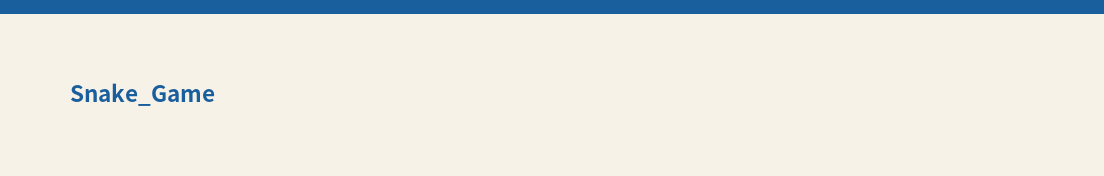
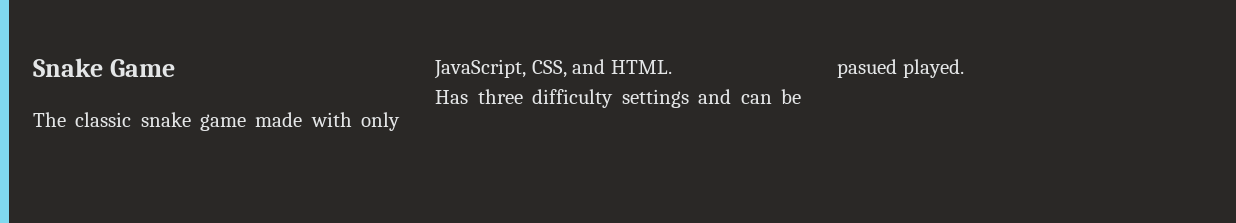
[70,83,215,106] Snake_Game -> [33,58,176,77] [33,112,400,131] [434,59,672,79] [435,89,801,108] [837,59,964,78] Snake Game // The classic snake game made with only JavaScript, CSS, and HTML. // Has three difficulty settings and can be pasued played.

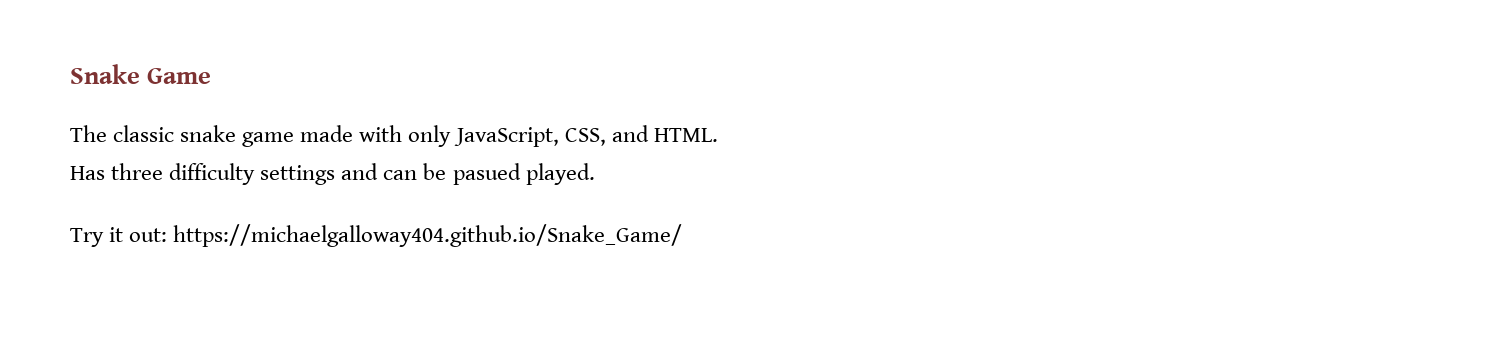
(964, 68) none -> [70,224,683,247] // Try it out: https://michaelgalloway404.github.io/Snake_Game/

